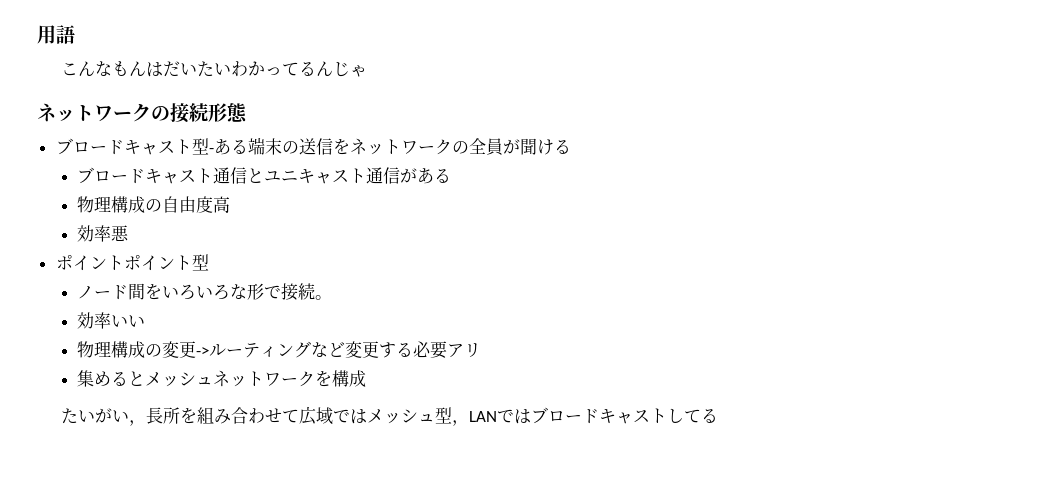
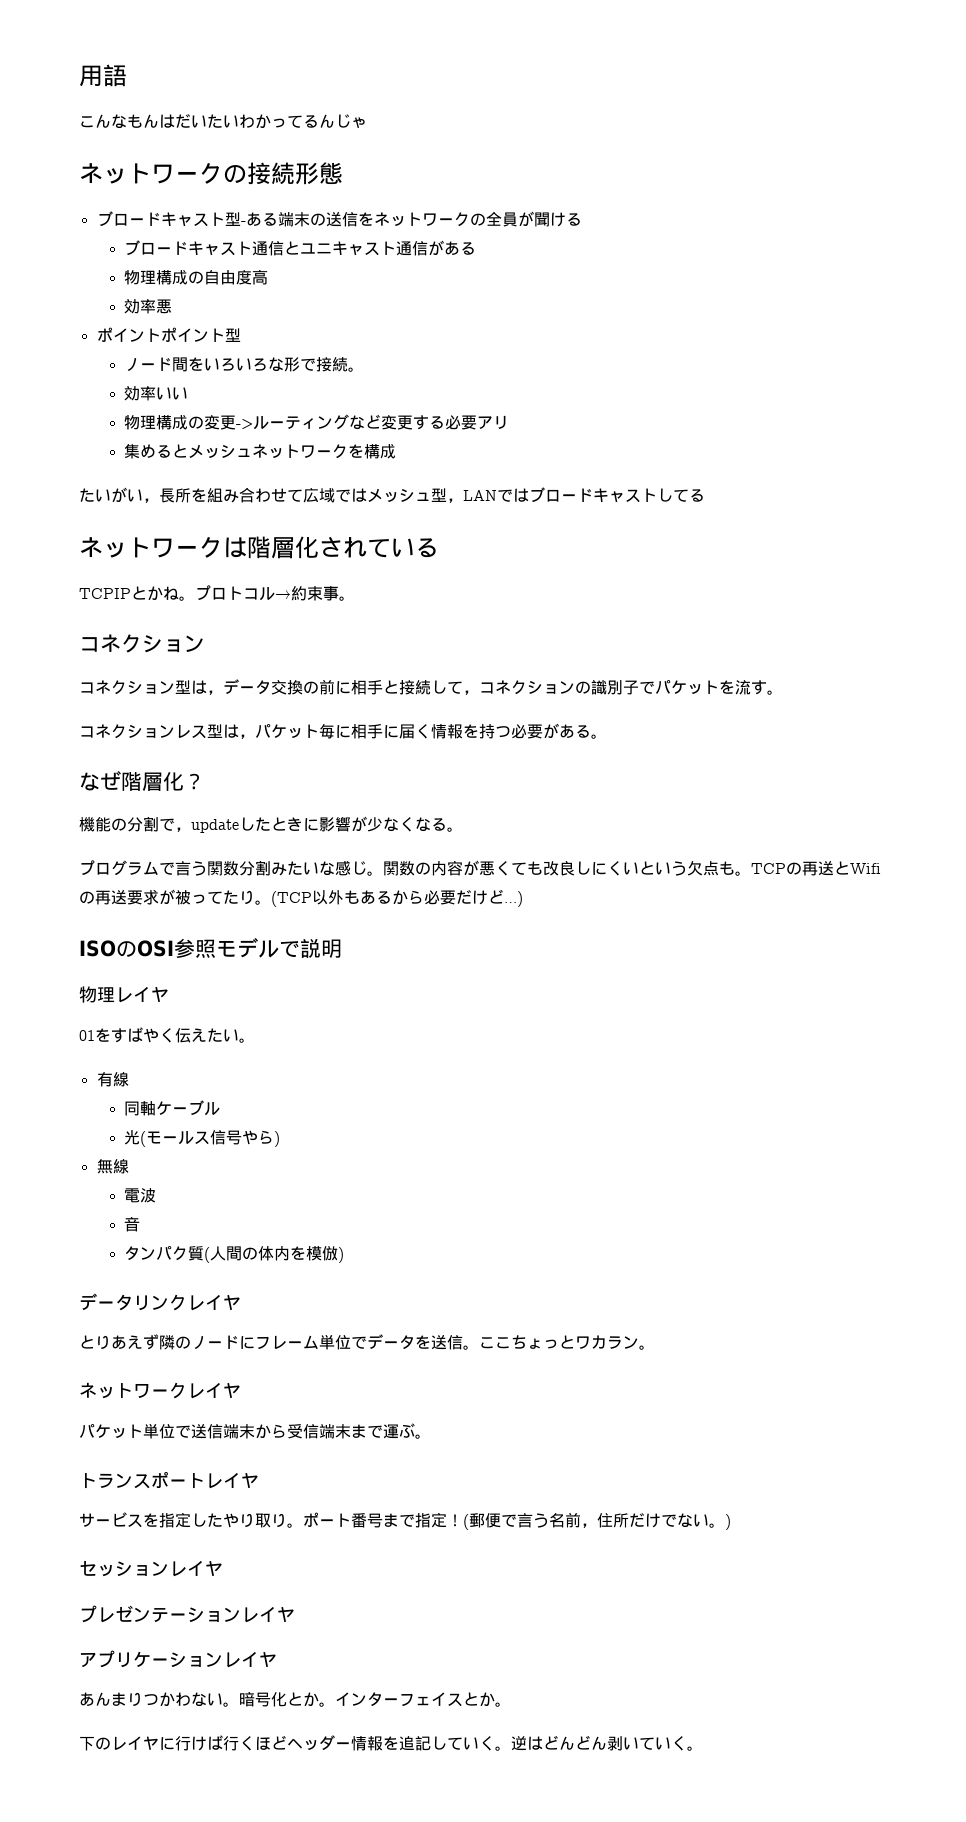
(718, 415) none -> [79,536,439,559] [79,585,355,601] [79,634,205,653] [79,679,783,695] [79,723,607,739] [79,771,205,791] [79,816,463,833] [79,860,881,876] [79,889,523,907] [79,937,342,958] [79,986,169,1003] [79,1027,255,1043] [96,1072,129,1087] [124,1100,221,1116] [124,1130,281,1147] [96,1159,129,1174] [124,1188,157,1203] [124,1216,141,1232] [124,1246,345,1263] [79,1293,241,1311] [79,1334,655,1350] [79,1382,241,1399] [79,1423,431,1439] [79,1471,259,1489] [79,1512,731,1530] [79,1560,223,1577] [79,1605,295,1623] [79,1650,277,1668] [79,1691,511,1707] [79,1735,703,1751] // ネットワークは階層化されている // TCPIPとかね。プロトコル→約束事。 // コネクション // コネクション型は，データ交換の前に相手と接続して，コネクションの識別子でパケットを流す。 // コネクションレス型は，パケット毎に相手に届く情報を持つ必要がある。 // なぜ階層化？ // 機能の分割で，updateしたときに影響が少なくなる。 // プログラムで言う関数分割みたいな感じ。関数の内容が悪くても改良しにくいという欠点も。TCPの再送とWifiの再送要求が被ってたり。(TCP以外もあるから必要だけど…) // ISOのOSI参照モデルで説明 // 物理レイヤ // 01をすばやく伝えたい。 // 有線 // 同軸ケーブル // 光(モールス信号やら) // 無線 // 電波 // 音 // タンパク質(人間の体内を模倣) // データリンクレイヤ // とりあえず隣のノードにフレーム単位でデータを送信。ここちょっとワカラン。 // ネットワークレイヤ // パケット単位で送信端末から受信端末まで運ぶ。 // トランスポートレイヤ // サービスを指定したやり取り。ポート番号まで指定！(郵便で言う名前，住所だけでない。) // セッションレイヤ // プレゼンテーションレイヤ // アプリケーションレイヤ // あんまりつかわない。暗号化とか。インターフェイスとか。 // 下のレイヤに行けば行くほどヘッダー情報を追記していく。逆はどんどん剥いていく。

